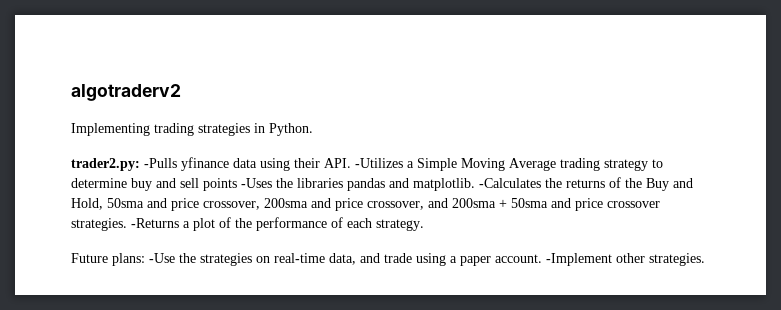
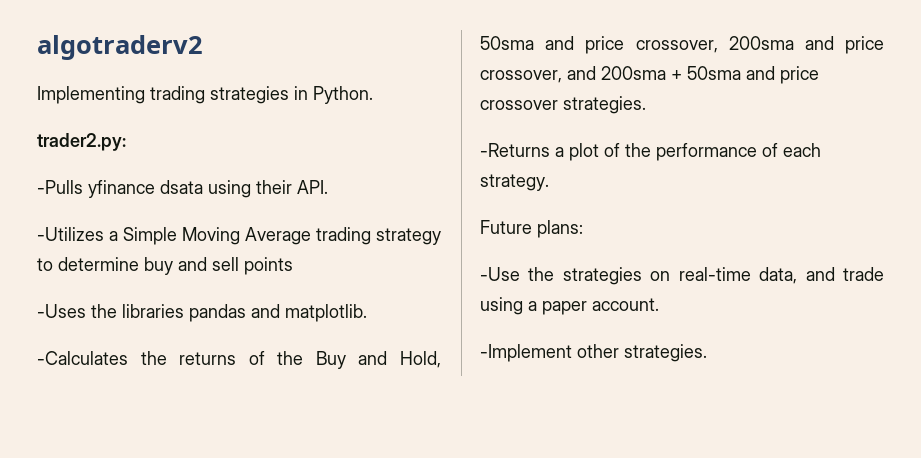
(140, 164) none -> (126, 142) //
[233,158,257,168] data -> [160,180,203,194] dsata
(351, 163) none -> (328, 187) //
(237, 184) none -> (293, 266) //
(475, 184) none -> (367, 313) //
(127, 224) none -> (646, 105) //
(145, 259) none -> (583, 229) //
(542, 258) none -> (659, 304) //

